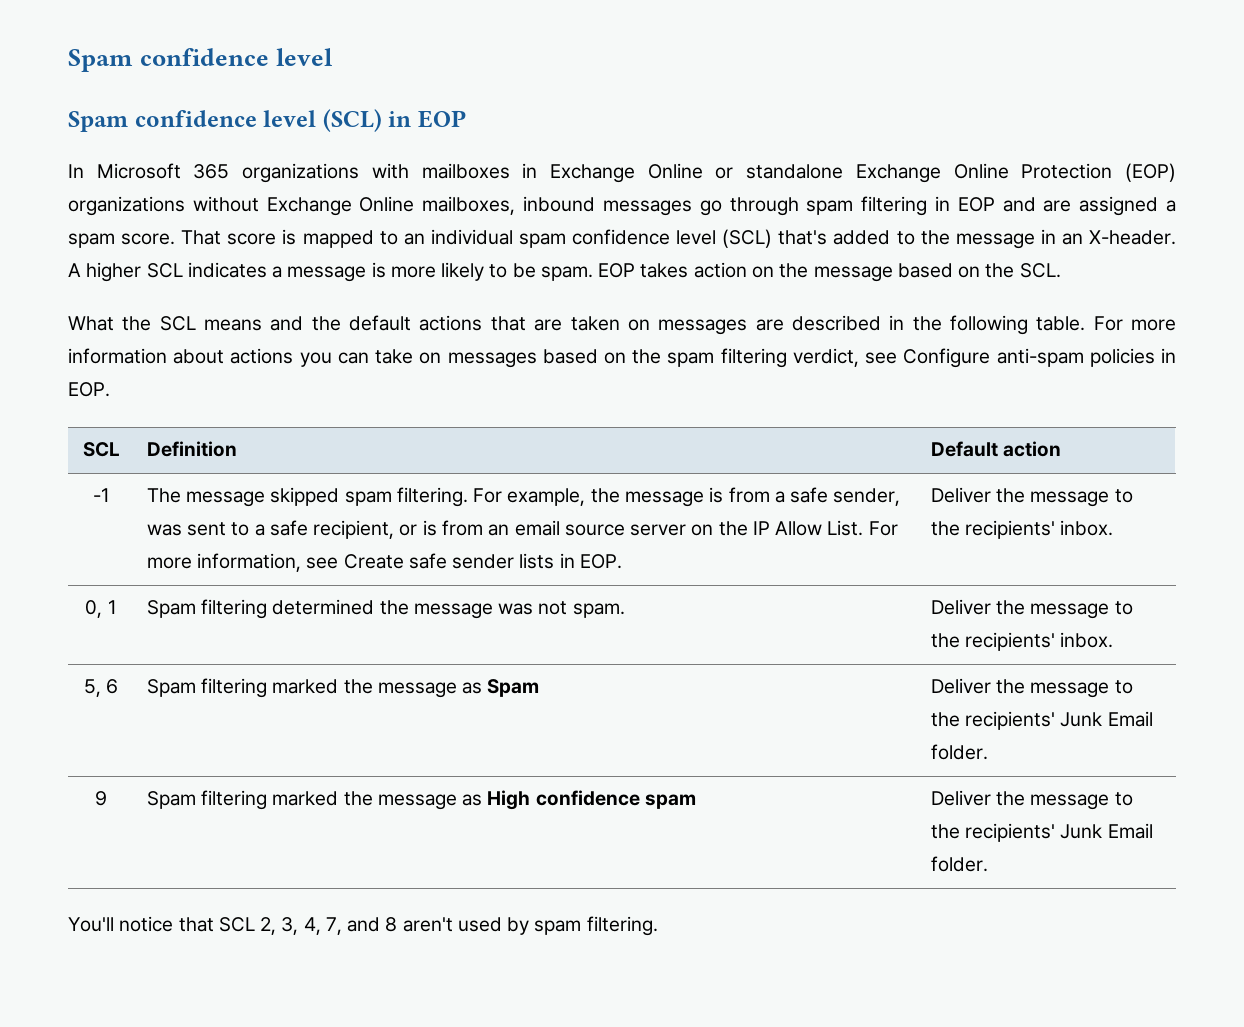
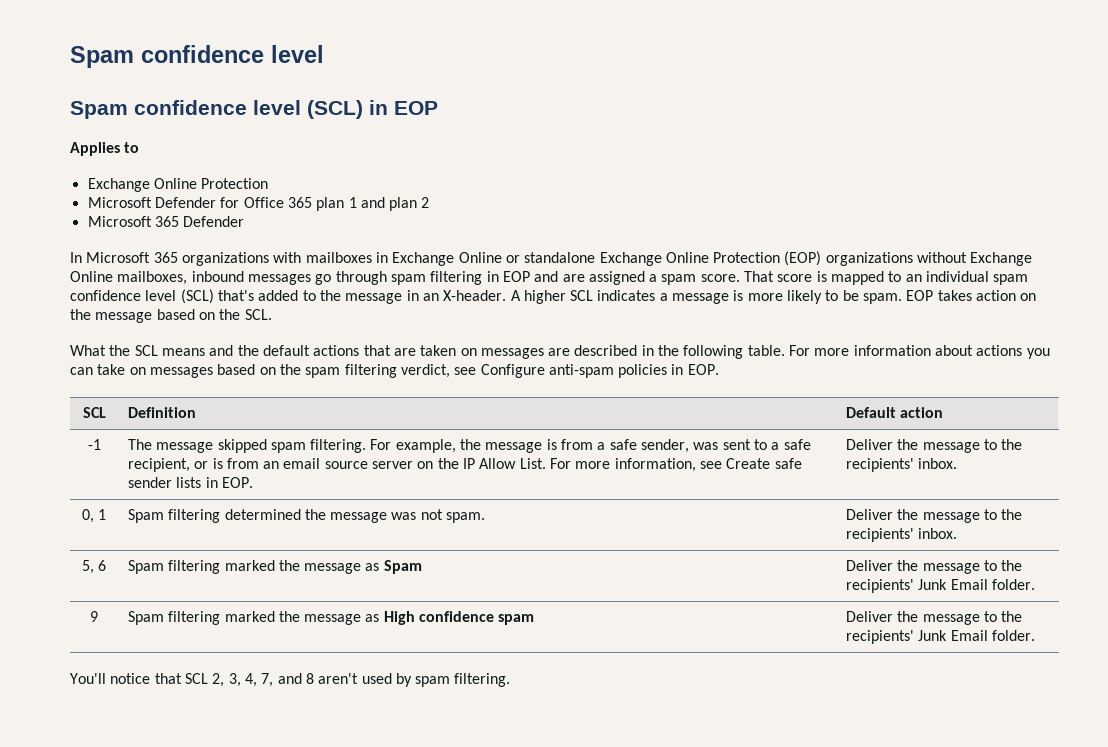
(467, 119) none -> [70,142,140,156] [87,178,269,192] [87,197,430,211] [87,216,245,227] // Applies to // Exchange Online Protection // Microsoft Defender for Office 365 plan 1 and plan 2 // Microsoft 365 Defender

